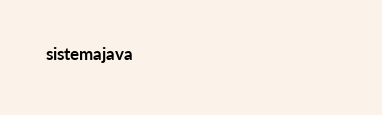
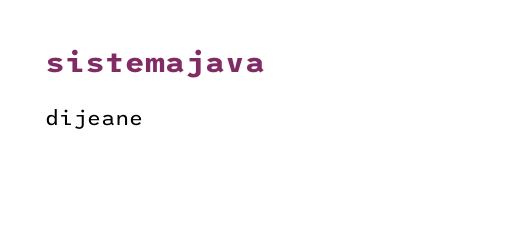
(133, 55) none -> [45,109,143,129] // dijeane

